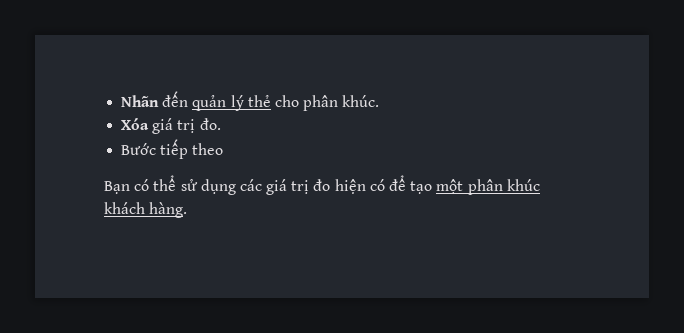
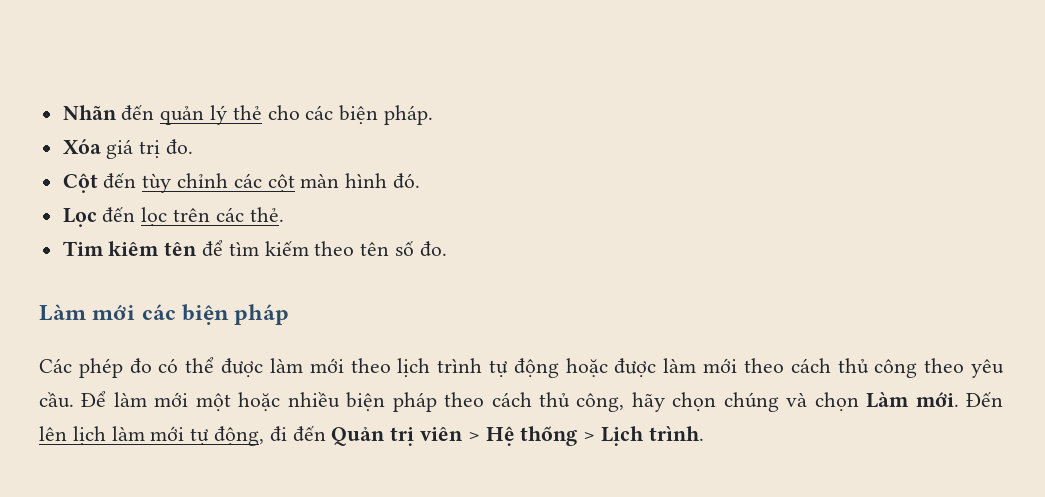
[303,95,380,111] phân khúc. -> [305,105,434,125] các biện pháp.
[121,139,224,159] [104,175,540,195] [104,202,188,218] Bước tiếp theo // Bạn có thể sử dụng các giá trị đo hiện có để tạo một phân khúc khách hàng. -> [62,173,421,193] [62,207,284,227] [62,240,447,257] [39,304,290,325] [39,357,1005,378] [39,391,1004,412] [39,426,704,446] Cột đến tùy chỉnh các cột màn hình đó. // Lọc đến lọc trên các thẻ. // Tim kiêm tên để tìm kiếm theo tên số đo. // Làm mới các biện pháp // Các phép đo có thể được làm mới theo lịch trình tự động hoặc được làm mới theo cách thủ công theo yêu cầu. Để làm mới một hoặc nhiều biện pháp theo cách thủ công, hãy chọn chúng và chọn Làm mới. Đến lên lịch làm mới tự động, đi đến Quản trị viên > Hệ thống > Lịch trình.

